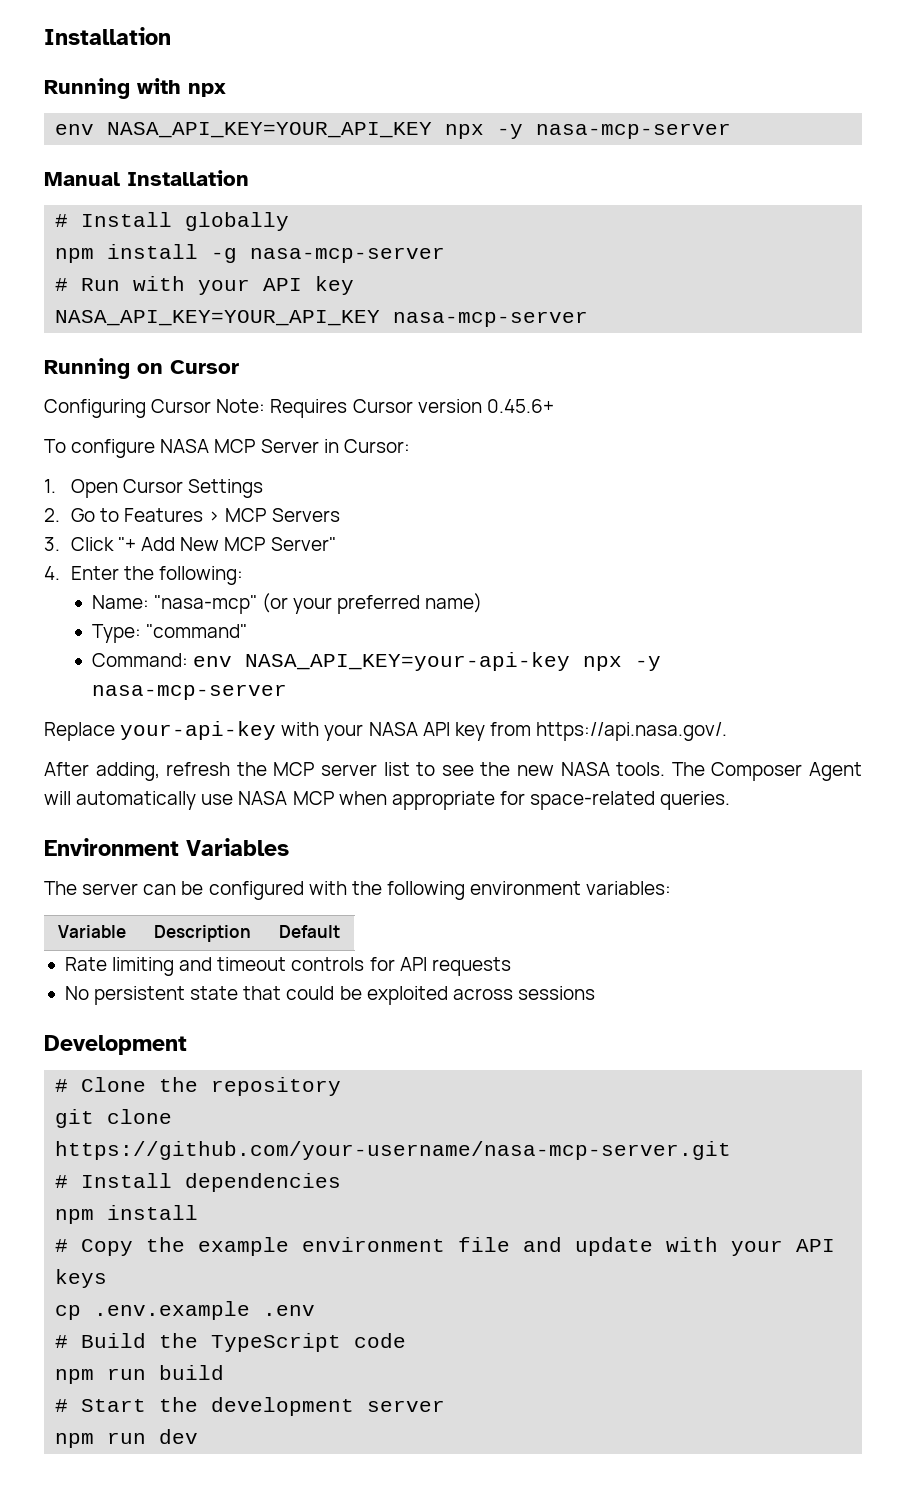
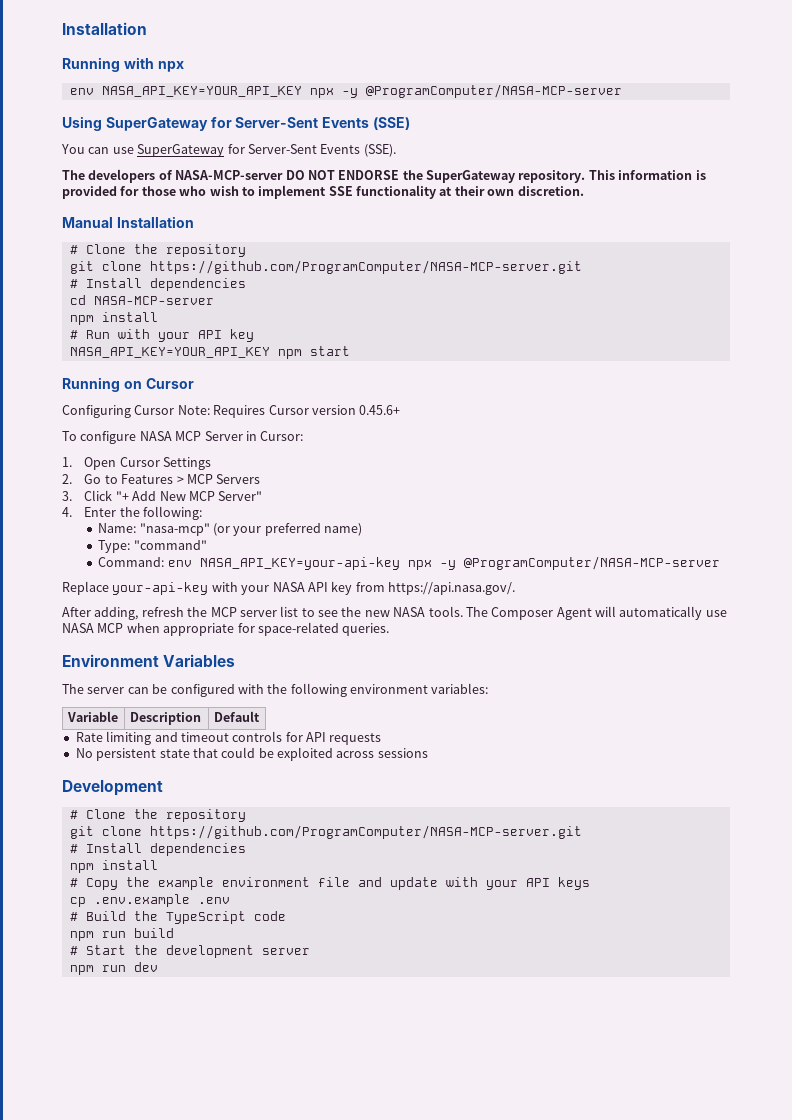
[536,123,732,139] [44,170,249,186] [55,212,290,231] [55,244,446,263] nasa-mcp-server // Manual Installation // # Install globally // npm install -g nasa-mcp-server -> [365,84,622,98] [62,116,410,131] [61,144,396,157] [62,169,706,183] [62,185,584,199] [62,216,194,228] [69,244,246,257] [69,260,582,274] [69,278,246,291] [69,295,214,305] [69,312,158,325] @ProgramComputer/NASA-MCP-server // Using SuperGateway for Server-Sent Events (SSE) // You can use SuperGateway for Server-Sent Events (SSE). // The developers of NASA-MCP-server DO NOT ENDORSE the SuperGateway repository. This information is provided for those who wish to implement SSE functionality at their own discretion. // Manual Installation // # Clone the repository // git clone https://github.com/ProgramComputer/NASA-MCP-server.git // # Install dependencies // cd NASA-MCP-server // npm install
[393,311,589,327] nasa-mcp-server -> [277,346,350,359] npm start
[91,684,287,700] nasa-mcp-server -> [463,556,720,570] @ProgramComputer/NASA-MCP-server
[55,1141,732,1160] https://github.com/your-username/nasa-mcp-server.git -> [149,825,582,839] https://github.com/ProgramComputer/NASA-MCP-server.git

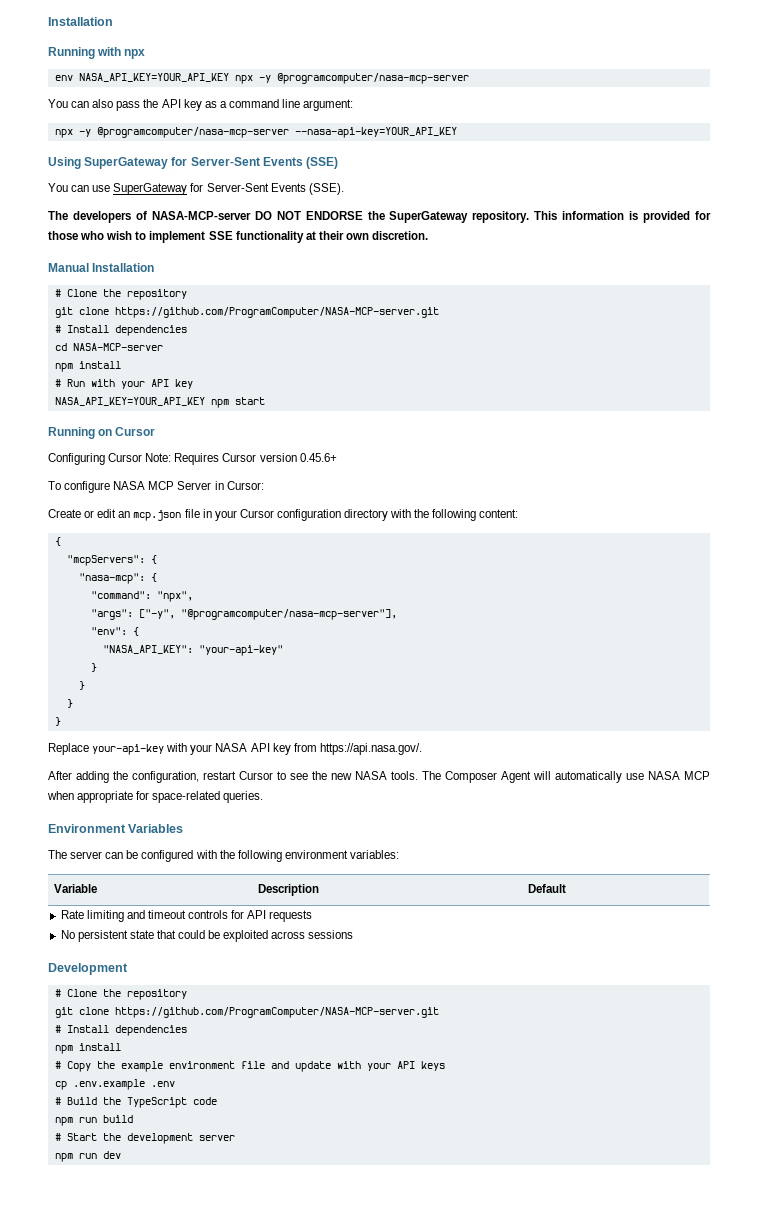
[365,84,622,98] @ProgramComputer/NASA-MCP-server -> [276,73,469,84] [48,99,354,111] [54,127,457,138] @programcomputer/nasa-mcp-server // You can also pass the API key as a command line argument: // npx -y @programcomputer/nasa-mcp-server --nasa-api-key=YOUR_API_KEY
[62,457,212,470] [62,474,261,484] [62,490,263,501] [62,506,203,520] [98,523,363,536] [98,540,207,553] [98,556,720,570] 1. Open Cursor Settings // 2. Go to Features > MCP Servers // 3. Click "+ Add New MCP Server" // 4. Enter the following: // Name: "nasa-mcp" (or your preferred name) // Type: "command" // Command: env NASA_API_KEY=your-api-key npx -y @ProgramComputer/NASA-MCP-server -> [48,509,519,521] [54,537,61,546] [66,555,157,566] [78,573,157,584] [90,591,193,602] [90,609,397,620] [90,627,139,636] [102,645,283,656] [90,663,97,672] [78,681,85,690] [66,699,73,708] [54,717,61,726] Create or edit an mcp.json file in your Cursor configuration directory with the following content: // { // "mcpServers": { // "nasa-mcp": { // "command": "npx", // "args": ["-y", "@programcomputer/nasa-mcp-server"], // "env": { // "NASA_API_KEY": "your-api-key" // } // } // } // }
[94,606,299,620] adding, refresh the MCP server list -> [76,771,273,783] adding the configuration, restart Cursor

